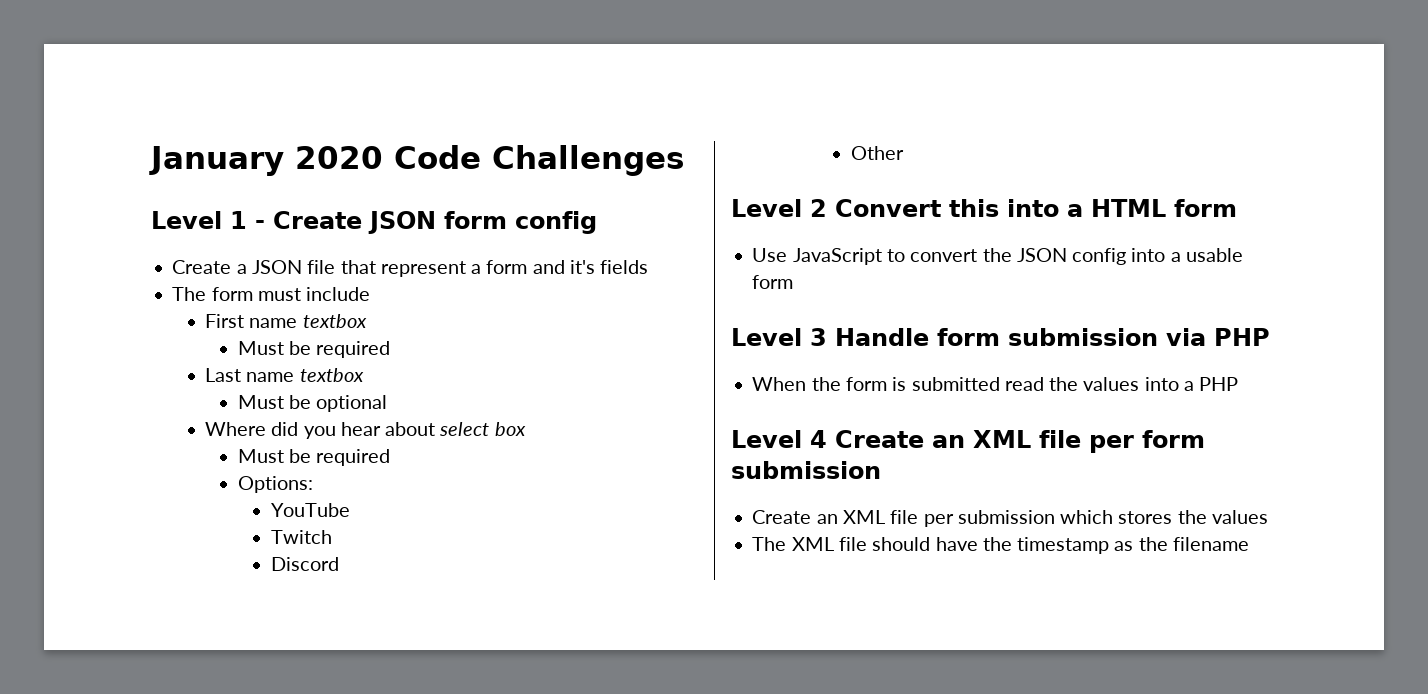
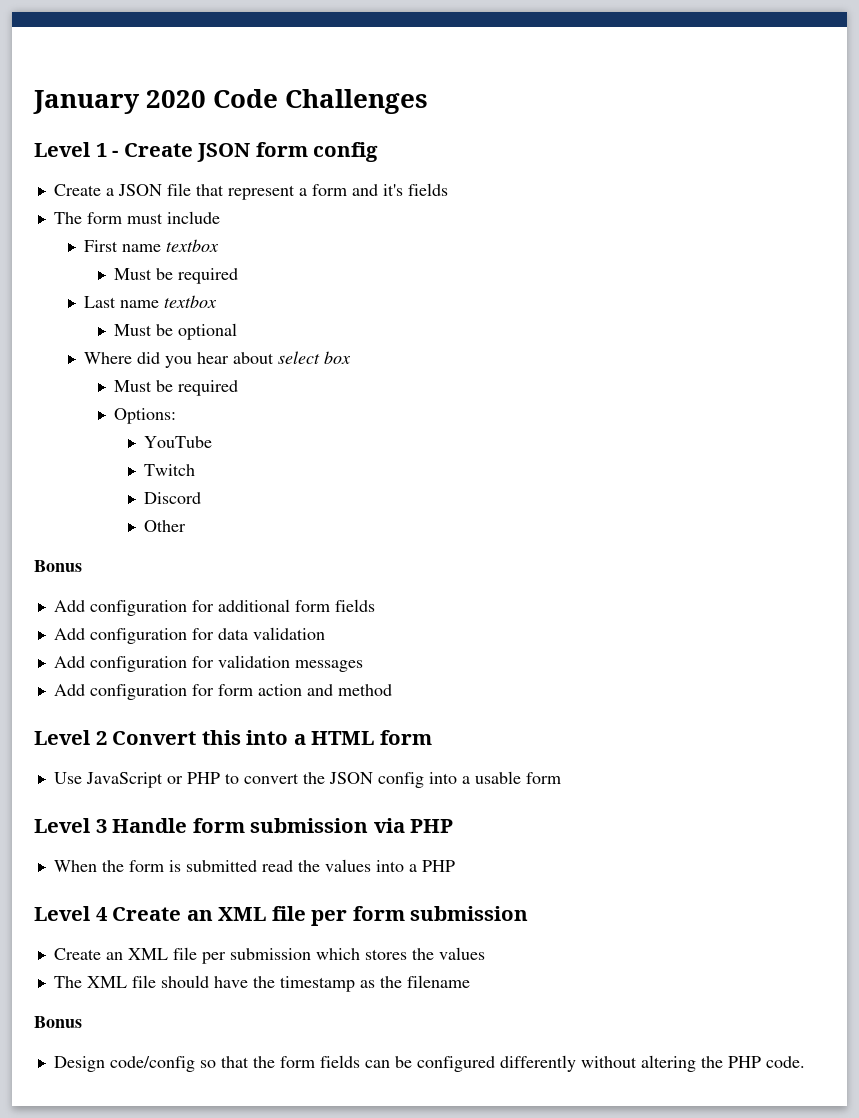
(904, 153) none -> [34,560,82,572] [53,599,375,616] [53,627,325,644] [53,655,363,672] [53,684,392,700] // Bonus // Add configuration for additional form fields // Add configuration for data validation // Add configuration for validation messages // Add configuration for form action and method
(882, 256) none -> [166,772,220,784] or PHP
(1249, 544) none -> [34,1016,82,1028] [53,1055,805,1072] // Bonus // Design code/config so that the form fields can be configured differently without altering the PHP code.

